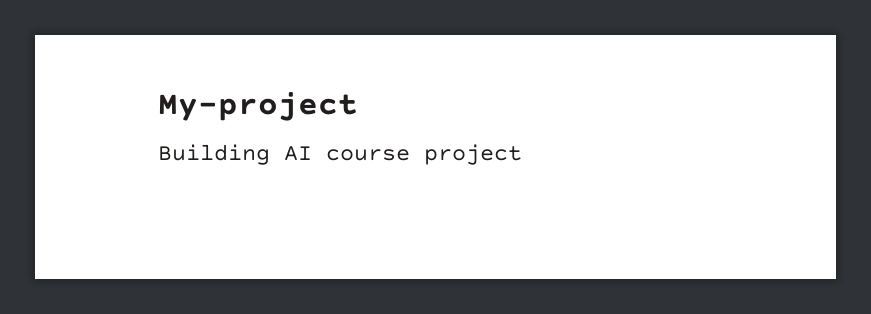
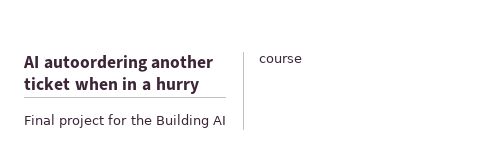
[158,92,358,121] My-project // -> [23,55,214,72] [24,77,199,94] [24,114,152,128] AI autoordering another ticket when in a hurry // Final project for the
[424,144,522,165] project -> (302, 59) none

